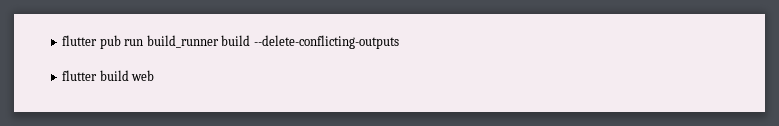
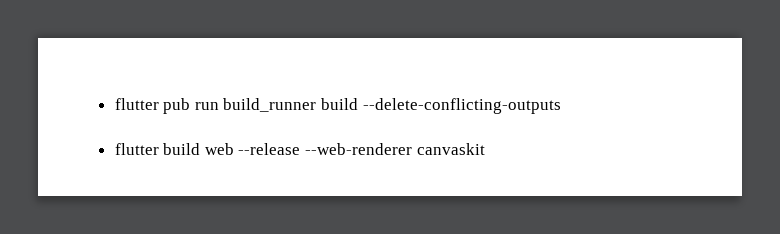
(155, 75) none -> [238,143,485,155] --release --web-renderer canvaskit

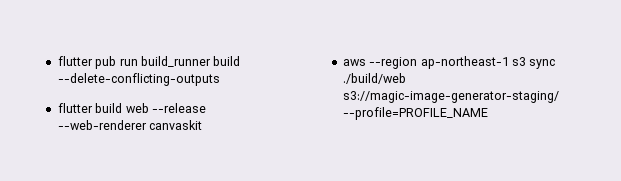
(485, 149) none -> [342,56,556,69] [342,73,406,84] [342,91,559,103] [342,107,488,120] // aws --region ap-northeast-1 s3 sync ./build/web s3://magic-image-generator-staging/ --profile=PROFILE_NAME

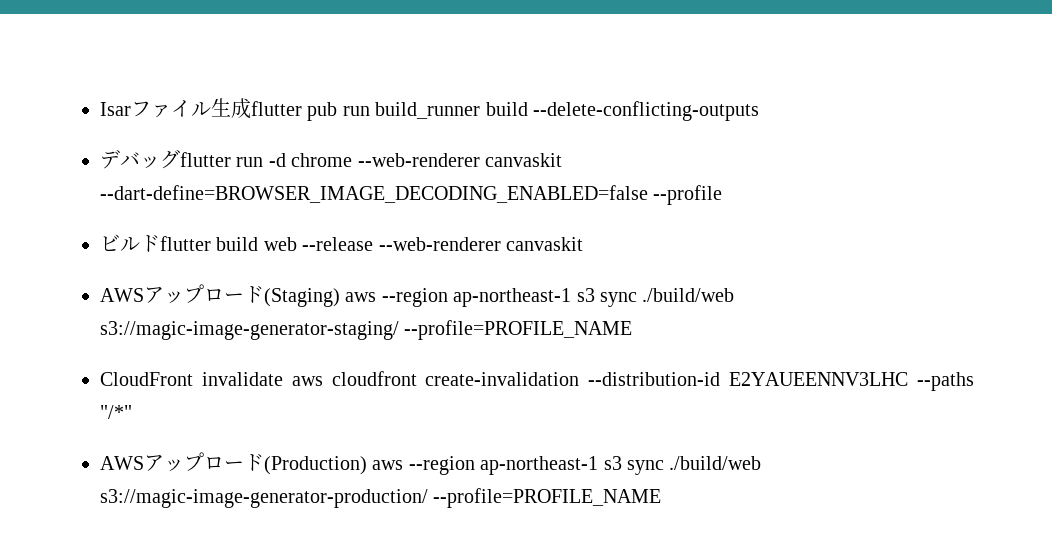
(57, 61) none -> [100,98,251,119] Isarファイル生成
(220, 79) none -> [100,149,562,169] [100,185,723,205] [100,234,160,252] デバッグflutter run -d chrome --web-renderer canvaskit --dart-define=BROWSER_IMAGE_DECODING_ENABLED=false --profile // ビルド
(203, 125) none -> [100,284,340,307] AWSアップロード(Staging)
(488, 113) none -> [100,371,974,391] [100,405,132,419] [100,452,762,475] [100,488,662,508] // CloudFront invalidate aws cloudfront create-invalidation --distribution-id E2YAUEENNV3LHC --paths "/*" // AWSアップロード(Production) aws --region ap-northeast-1 s3 sync ./build/web s3://magic-image-generator-production/ --profile=PROFILE_NAME

